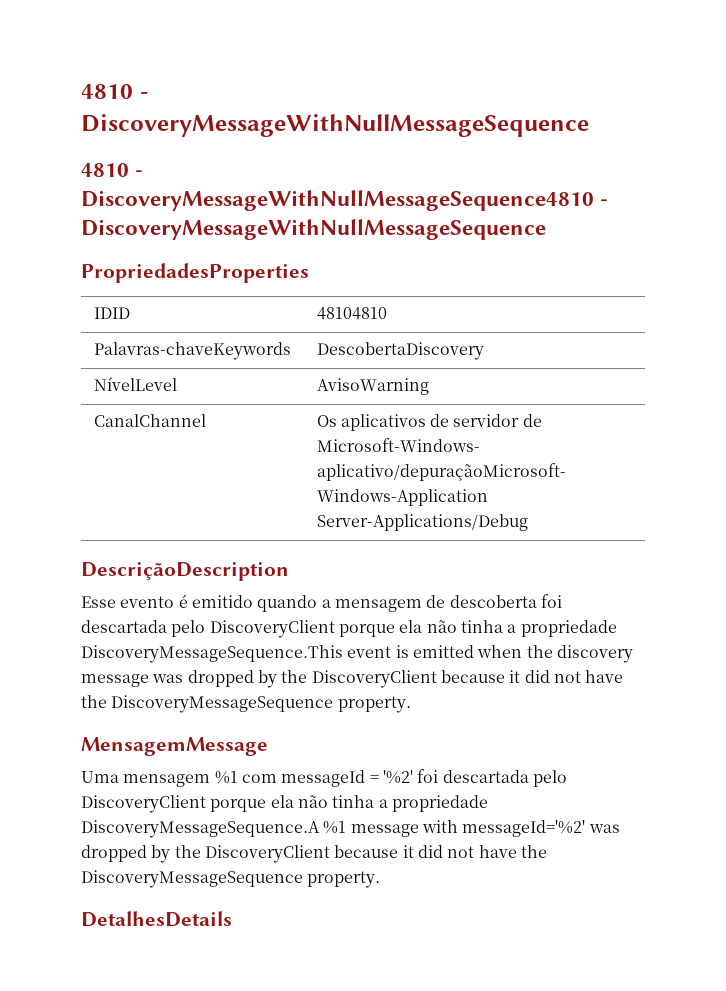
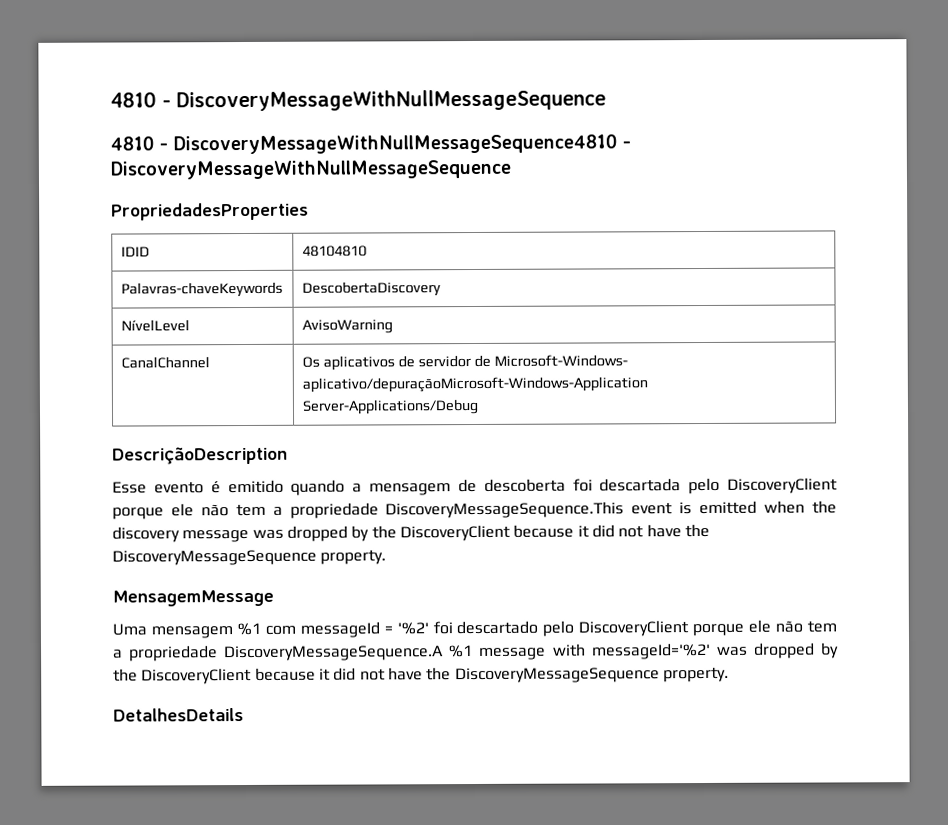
[399,620,503,633] ela não tinha -> [170,503,266,517] ele não tem
[442,770,567,787] [81,795,375,813] descartada pelo DiscoveryClient porque ela não tinha -> [456,619,838,637] descartado pelo DiscoveryClient porque ele não tem

